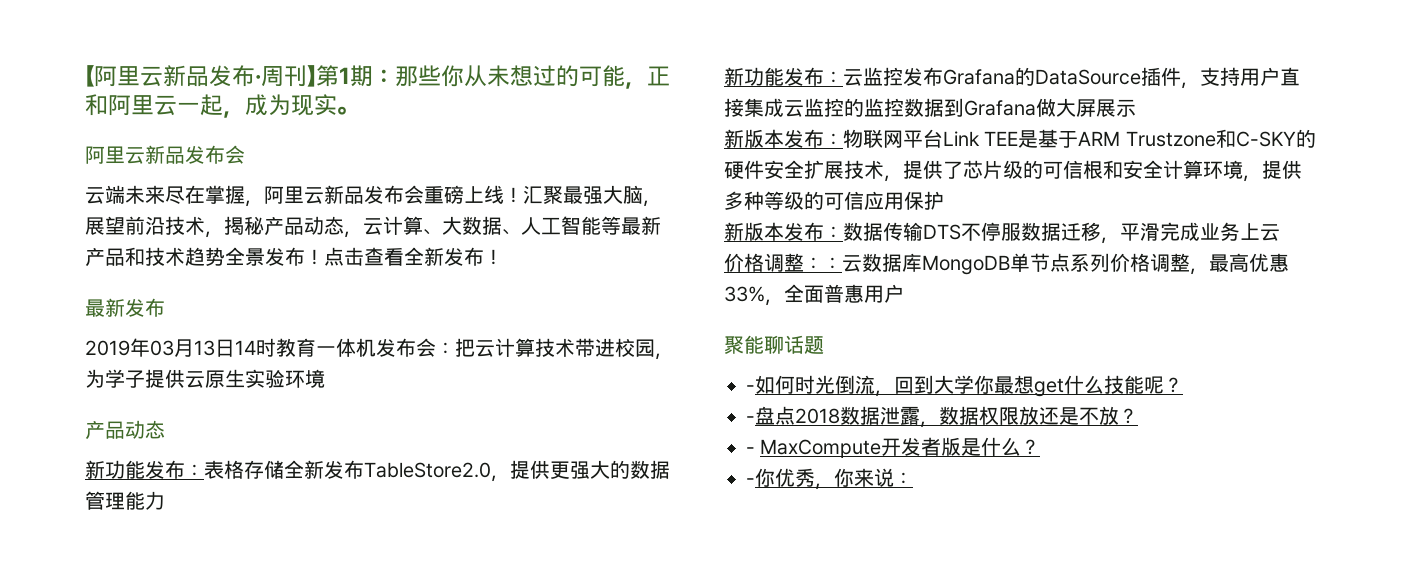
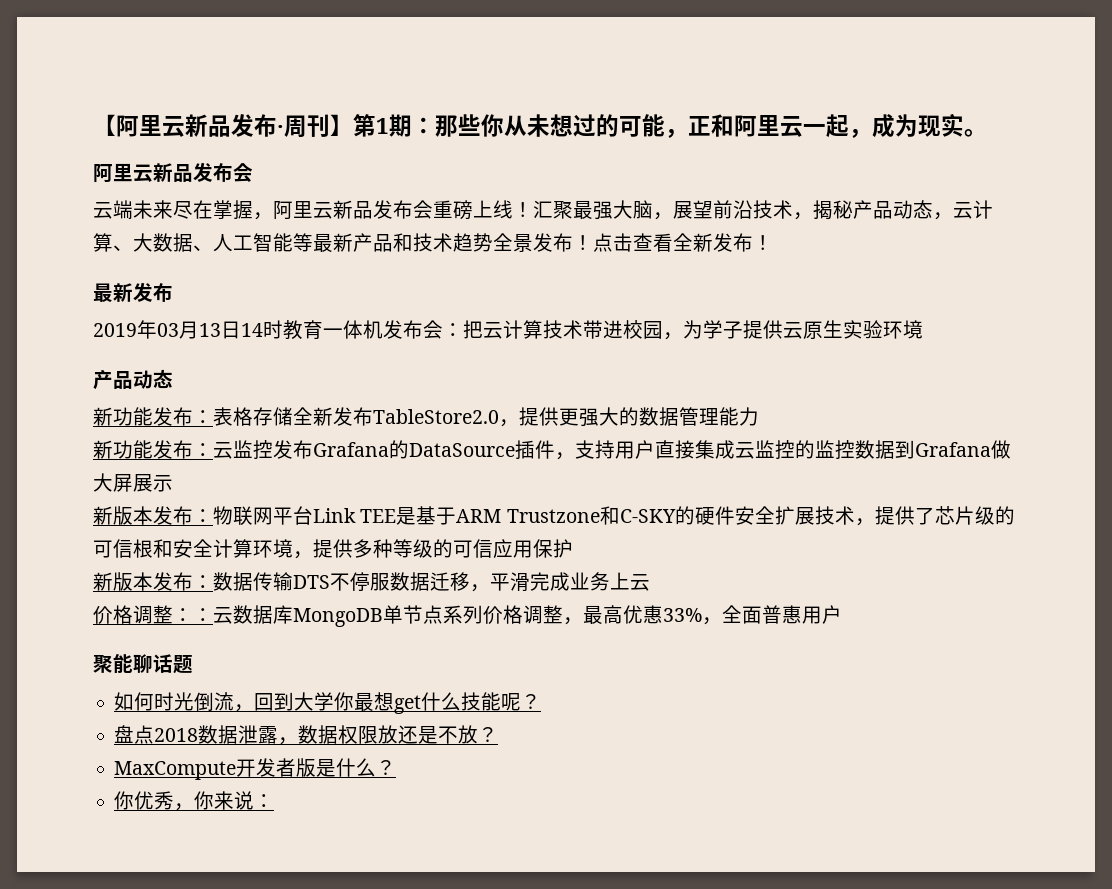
[746,385,755,392] - -> (193, 664) none
[746,416,755,423] - -> (542, 701) none
[746,447,755,454] - -> (499, 734) none
[746,478,755,485] - -> (397, 767) none

